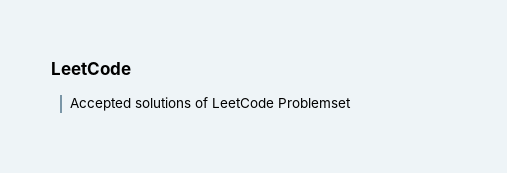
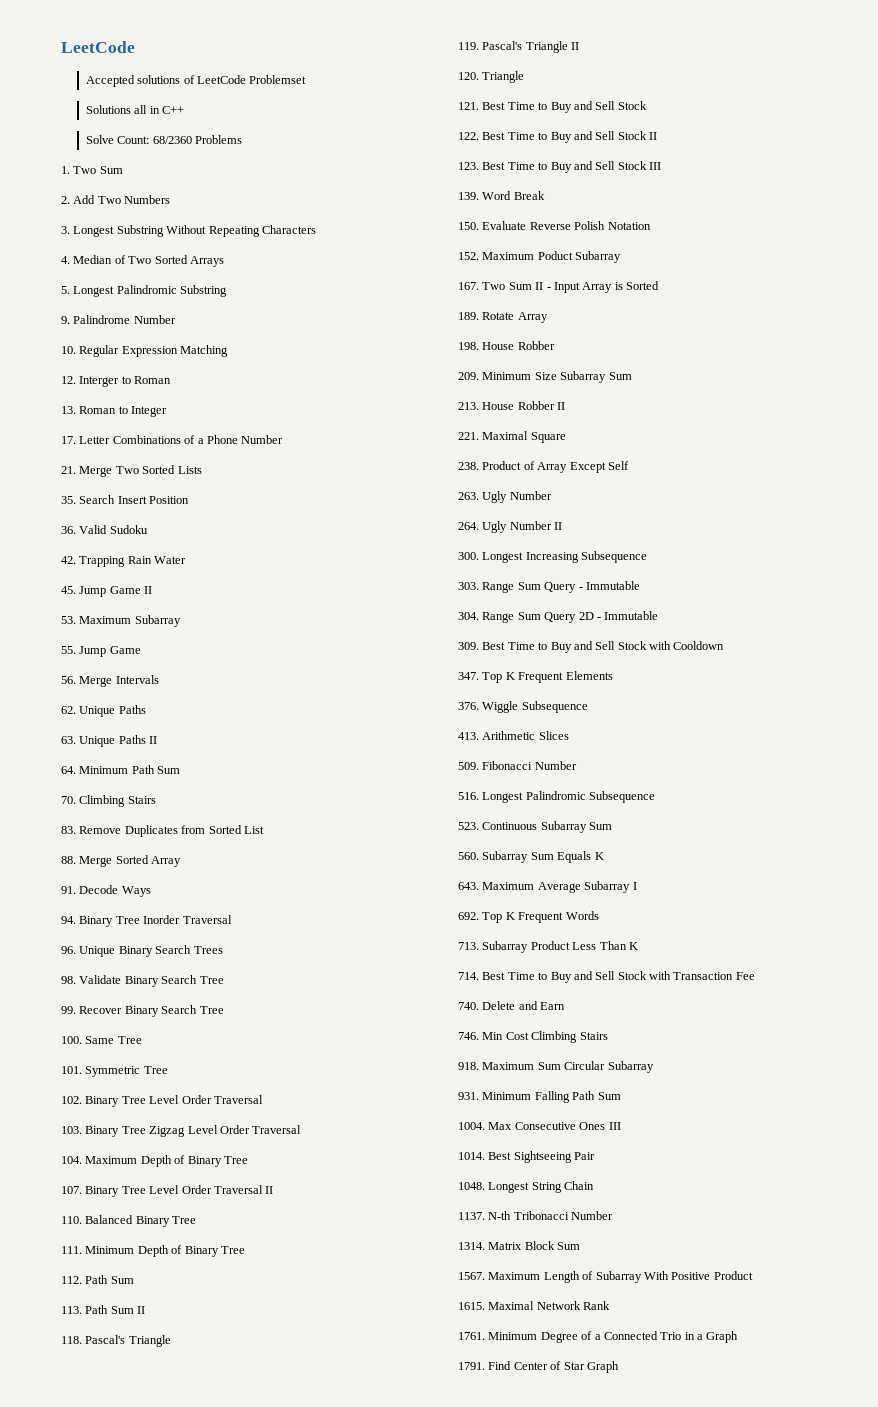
(351, 103) none -> [85,105,184,114] [85,135,242,144] [61,166,123,174] [61,195,171,204] [61,225,316,237] [61,255,224,267] [61,285,228,297] [61,315,176,324] [61,345,229,357] [61,376,172,387] [61,406,168,417] [61,435,284,444] [61,465,202,477] [61,495,190,504] [61,525,148,534] [61,556,187,567] [61,586,153,597] [61,615,181,627] [61,646,141,657] [61,675,159,687] [61,705,146,717] [61,735,158,747] [61,765,181,774] [61,795,156,807] [61,825,264,837] [61,855,182,867] [61,885,151,897] [61,915,232,927] [61,945,223,957] [61,975,224,987] [61,1005,224,1017] [61,1036,142,1044] [61,1066,168,1077] [61,1095,263,1107] [61,1125,302,1137] [61,1155,248,1167] [61,1185,274,1197] [61,1215,197,1227] [61,1245,245,1257] [61,1275,134,1284] [61,1305,146,1314] [61,1335,171,1347] [458,41,580,53] [458,71,525,83] [458,101,647,113] [458,131,657,143] [458,161,661,173] [458,191,545,200] [458,221,651,230] [458,251,622,263] [458,281,659,293] [458,312,548,323] [458,341,555,350] [458,371,632,383] [458,401,566,410] [458,431,566,443] [458,461,629,473] [458,491,552,503] [458,521,563,533] [458,551,648,563] [458,581,640,593] [458,611,659,623] [458,641,725,653] [458,671,613,683] [458,701,588,713] [458,731,569,740] [458,761,577,770] [458,791,656,803] [458,821,613,833] [458,851,604,863] [458,881,637,893] [458,911,599,923] [458,941,638,953] [458,971,755,983] [458,1001,566,1010] [458,1031,608,1043] [458,1061,654,1073] [458,1091,621,1103] [458,1122,621,1130] [458,1151,596,1163] [458,1181,595,1193] [458,1211,614,1220] [458,1241,581,1250] [458,1271,753,1283] [458,1301,611,1310] [458,1331,739,1343] [458,1361,619,1373] // Solutions all in C++ // Solve Count: 68/2360 Problems // 1. Two Sum // 2. Add Two Numbers // 3. Longest Substring Without Repeating Characters // 4. Median of Two Sorted Arrays // 5. Longest Palindromic Substring // 9. Palindrome Number // 10. Regular Expression Matching // 12. Interger to Roman // 13. Roman to Integer // 17. Letter Combinations of a Phone Number // 21. Merge Two Sorted Lists // 35. Search Insert Position // 36. Valid Sudoku // 42. Trapping Rain Water // 45. Jump Game II // 53. Maximum Subarray // 55. Jump Game // 56. Merge Intervals // 62. Unique Paths // 63. Unique Paths II // 64. Minimum Path Sum // 70. Climbing Stairs // 83. Remove Duplicates from Sorted List // 88. Merge Sorted Array // 91. Decode Ways // 94. Binary Tree Inorder Traversal // 96. Unique Binary Search Trees // 98. Validate Binary Search Tree // 99. Recover Binary Search Tree // 100. Same Tree // 101. Symmetric Tree // 102. Binary Tree Level Order Traversal // 103. Binary Tree Zigzag Level Order Traversal // 104. Maximum Depth of Binary Tree // 107. Binary Tree Level Order Traversal II // 110. Balanced Binary Tree // 111. Minimum Depth of Binary Tree // 112. Path Sum // 113. Path Sum II // 118. Pascal's Triangle // 119. Pascal's Triangle II // 120. Triangle // 121. Best Time to Buy and Sell Stock // 122. Best Time to Buy and Sell Stock II // 123. Best Time to Buy and Sell Stock III // 139. Word Break // 150. Evaluate Reverse Polish Notation // 152. Maximum Poduct Subarray // 167. Two Sum II - Input Array is Sorted // 189. Rotate Array // 198. House Robber // 209. Minimum Size Subarray Sum // 213. House Robber II // 221. Maximal Square // 238. Product of Array Except Self // 263. Ugly Number // 264. Ugly Number II // 300. Longest Increasing Subsequence // 303. Range Sum Query - Immutable // 304. Range Sum Query 2D - Immutable // 309. Best Time to Buy and Sell Stock with Cooldown // 347. Top K Frequent Elements // 376. Wiggle Subsequence // 413. Arithmetic Slices // 509. Fibonacci Number // 516. Longest Palindromic Subsequence // 523. Continuous Subarray Sum // 560. Subarray Sum Equals K // 643. Maximum Average Subarray I // 692. Top K Frequent Words // 713. Subarray Product Less Than K // 714. Best Time to Buy and Sell Stock with Transaction Fee // 740. Delete and Earn // 746. Min Cost Climbing Stairs // 918. Maximum Sum Circular Subarray // 931. Minimum Falling Path Sum // 1004. Max Consecutive Ones III // 1014. Best Sightseeing Pair // 1048. Longest String Chain // 1137. N-th Tribonacci Number // 1314. Matrix Block Sum // 1567. Maximum Length of Subarray With Positive Product // 1615. Maximal Network Rank // 1761. Minimum Degree of a Connected Trio in a Graph // 1791. Find Center of Star Graph

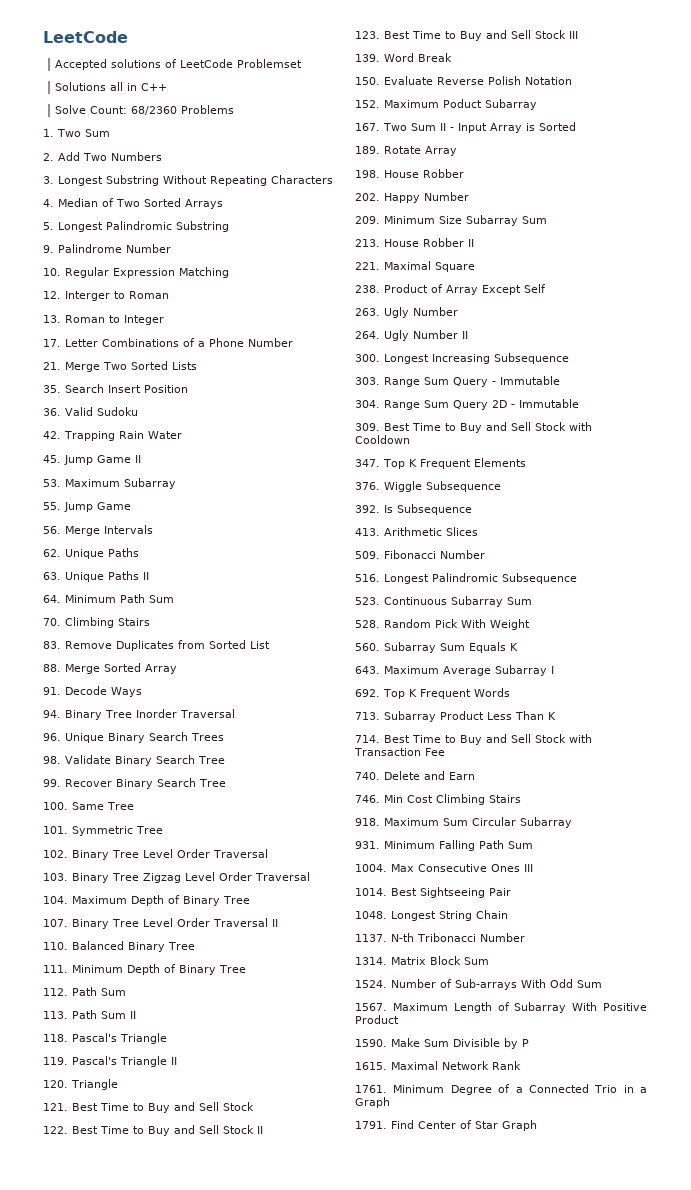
(555, 345) none -> [355,192,469,203] // 202. Happy Number
(588, 707) none -> [355,504,472,515] // 392. Is Subsequence
(613, 826) none -> [355,619,530,630] // 528. Random Pick With Weight
(581, 1246) none -> [355,979,602,990] // 1524. Number of Sub-arrays With Odd Sum
(753, 1275) none -> [355,1038,529,1049] // 1590. Make Sum Divisible by P

